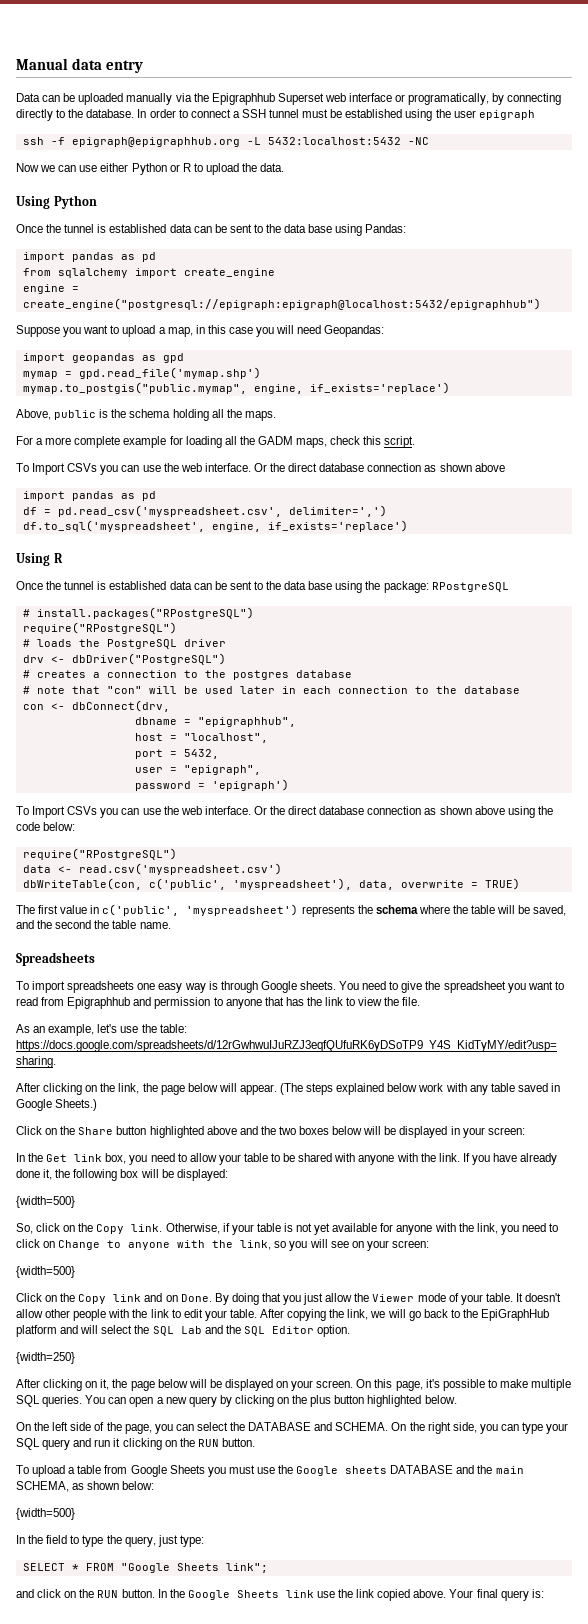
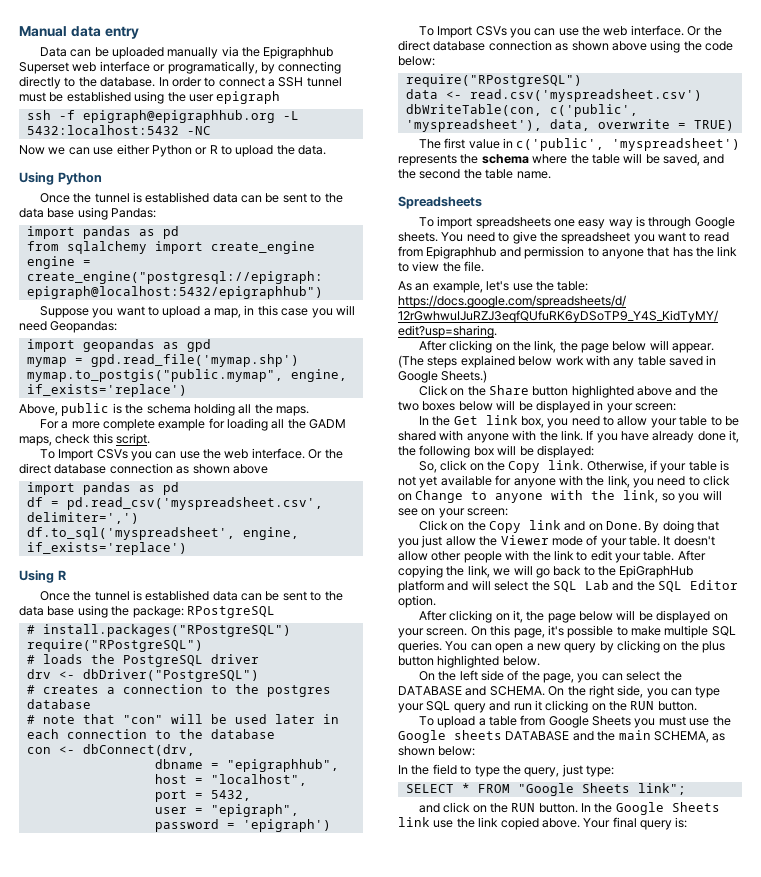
[16,1196,75,1208] // {width=500} -> (594, 451) none
[16,1266,75,1278] // {width=500} -> (509, 512) none
[16,1352,75,1364] // {width=250} -> (436, 601) none
[16,1508,75,1520] // {width=500} -> (476, 751) none

